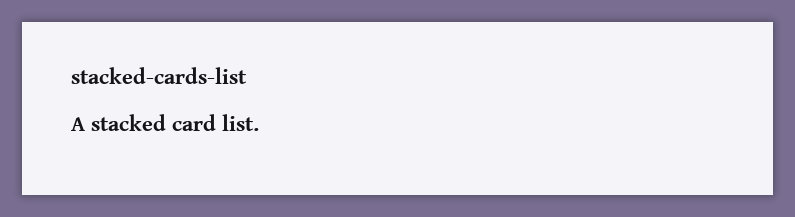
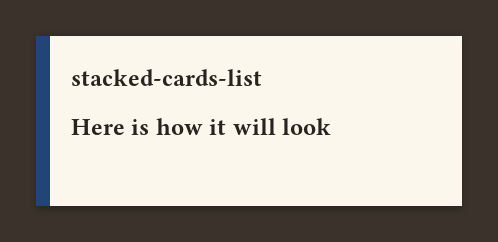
[71,114,259,131] A stacked card list. -> [71,118,332,135] Here is how it will look

